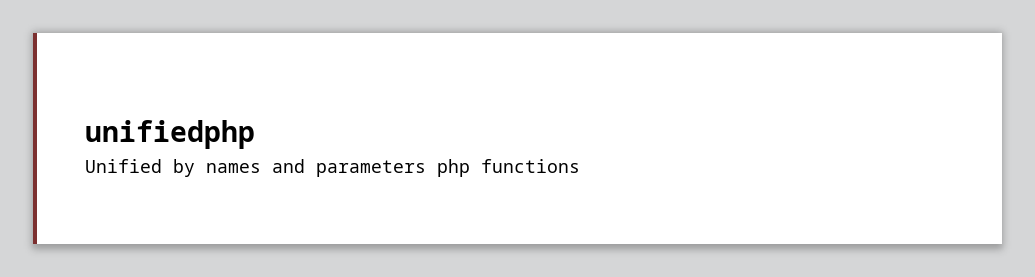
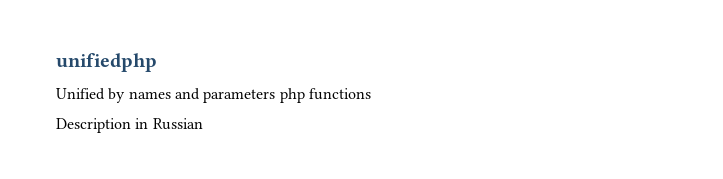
(580, 166) none -> [56,118,203,133] // Description in Russian

